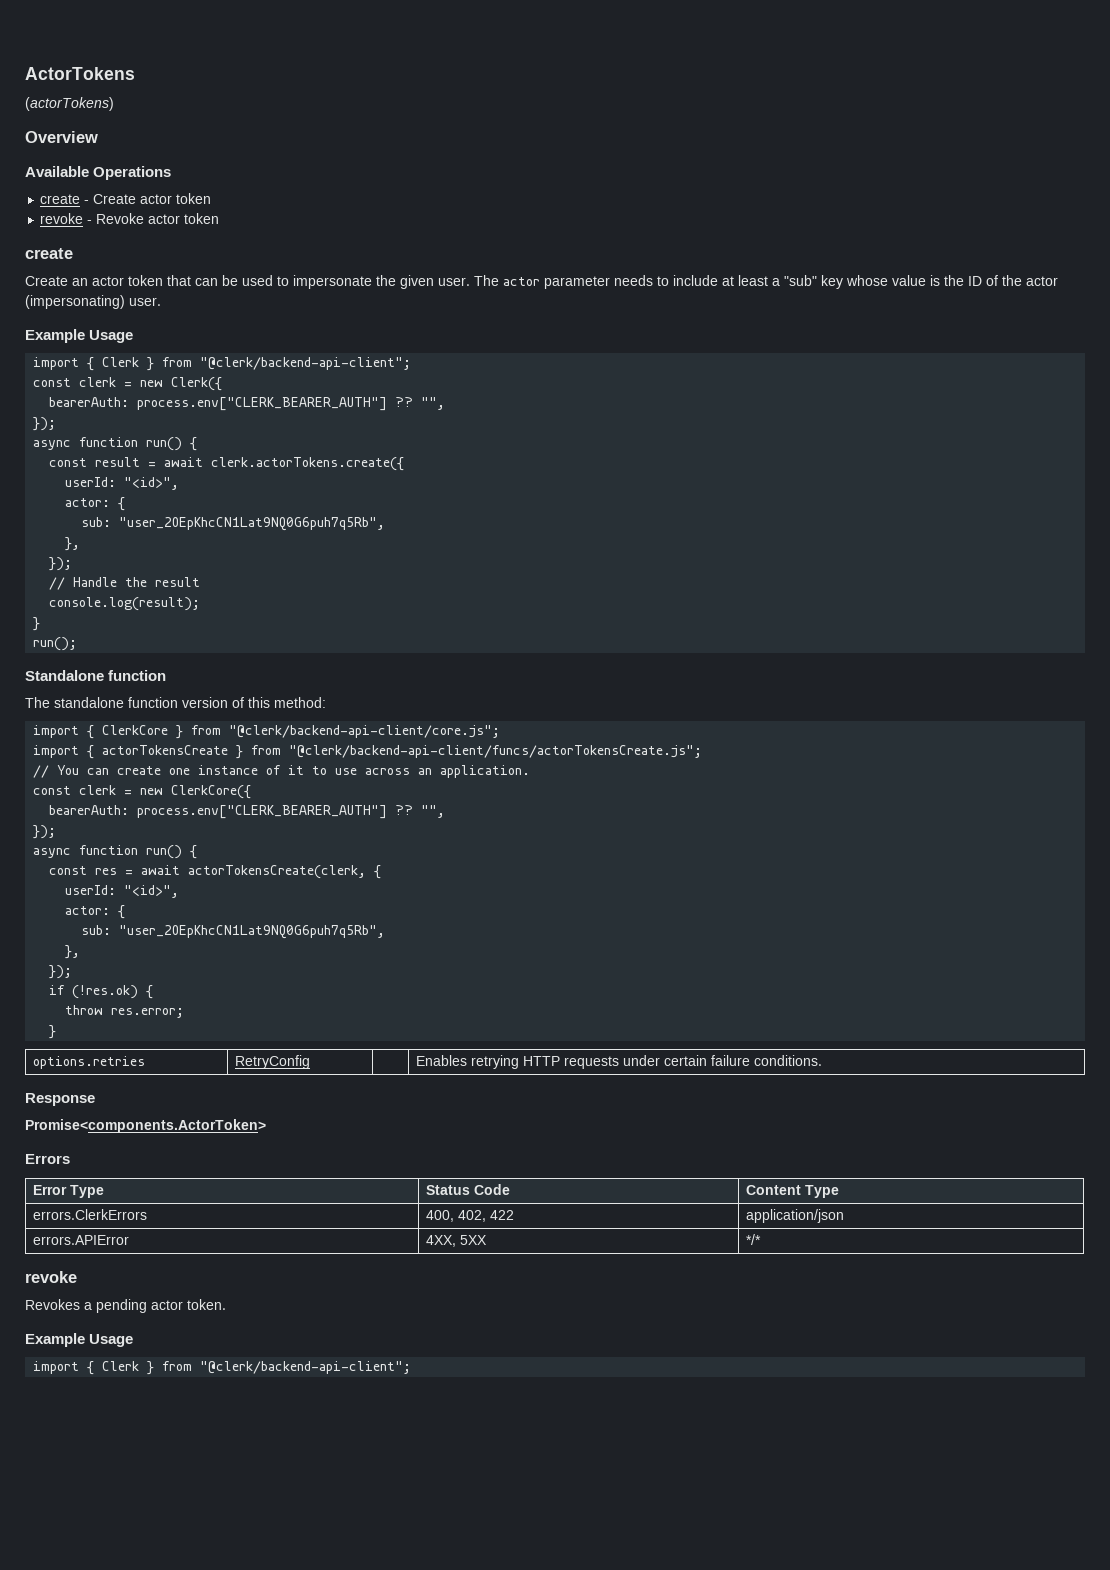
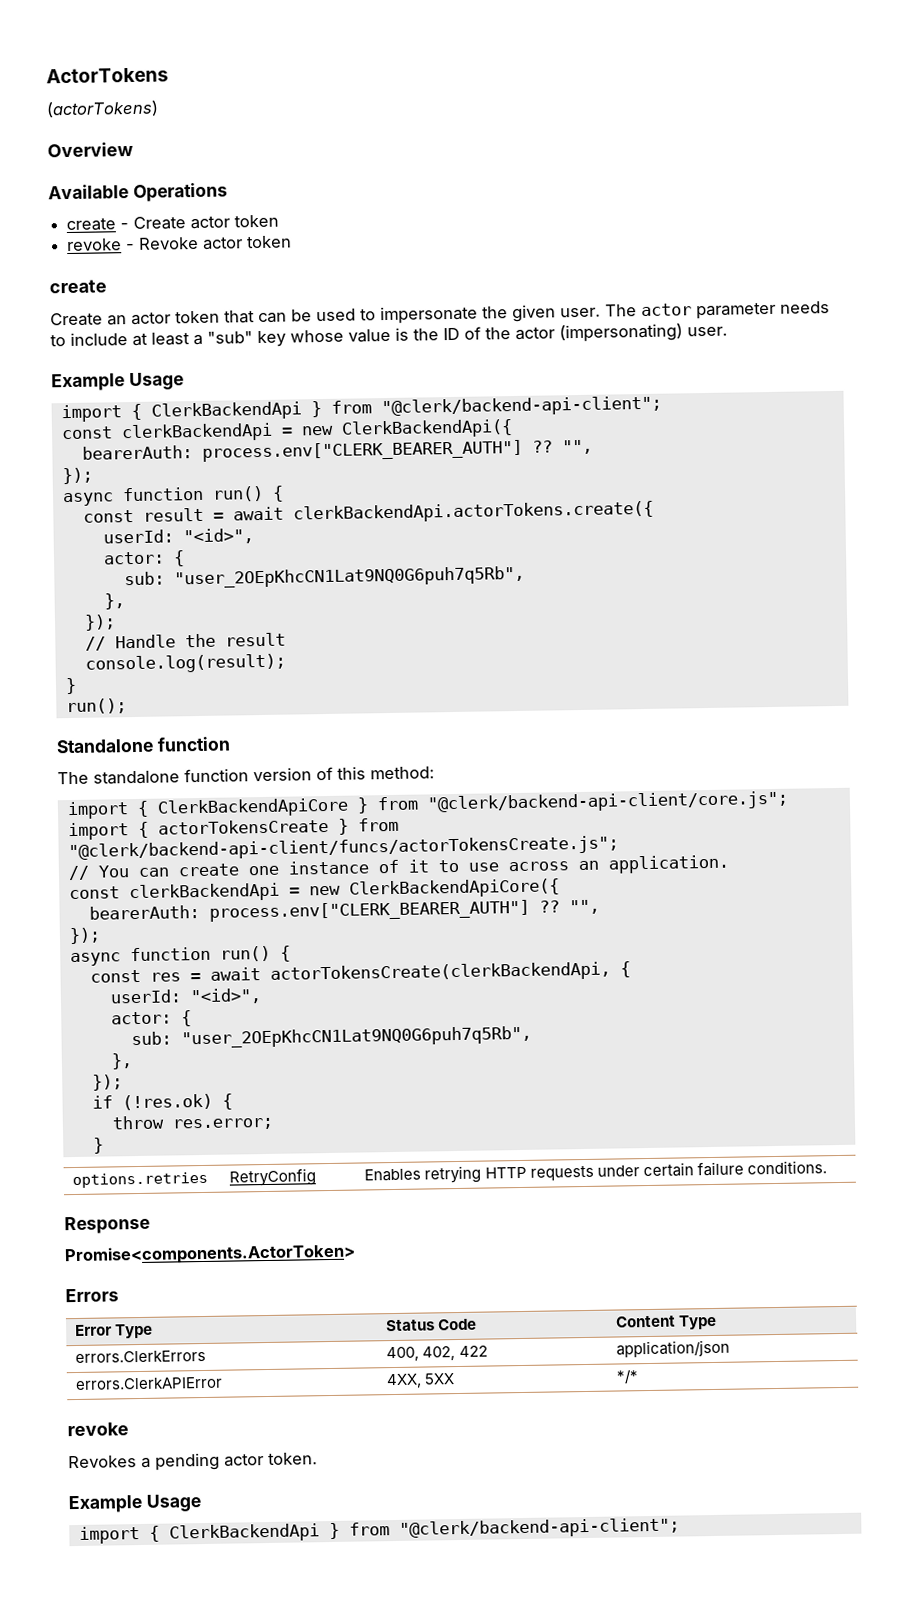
[102,357,140,367] Clerk -> [150,401,302,421] ClerkBackendApi
[79,377,223,391] clerk = new Clerk({ -> [120,419,513,443] clerkBackendApi = new ClerkBackendApi({
[211,457,405,471] clerk.actorTokens.create({ -> [292,500,654,524] clerkBackendApi.actorTokens.create({
[102,725,169,735] ClerkCore -> [156,797,349,818] ClerkBackendApiCore
[79,785,252,799] clerk = new ClerkCore({ -> [128,878,560,903] clerkBackendApi = new ClerkBackendApiCore({
[188,865,367,879] actorTokensCreate(clerk, -> [269,961,611,984] actorTokensCreate(clerkBackendApi,
[32,1235,129,1245] errors.APIError -> [75,1376,224,1391] errors.ClerkAPIError
[102,1361,140,1371] Clerk -> [168,1523,320,1543] ClerkBackendApi

